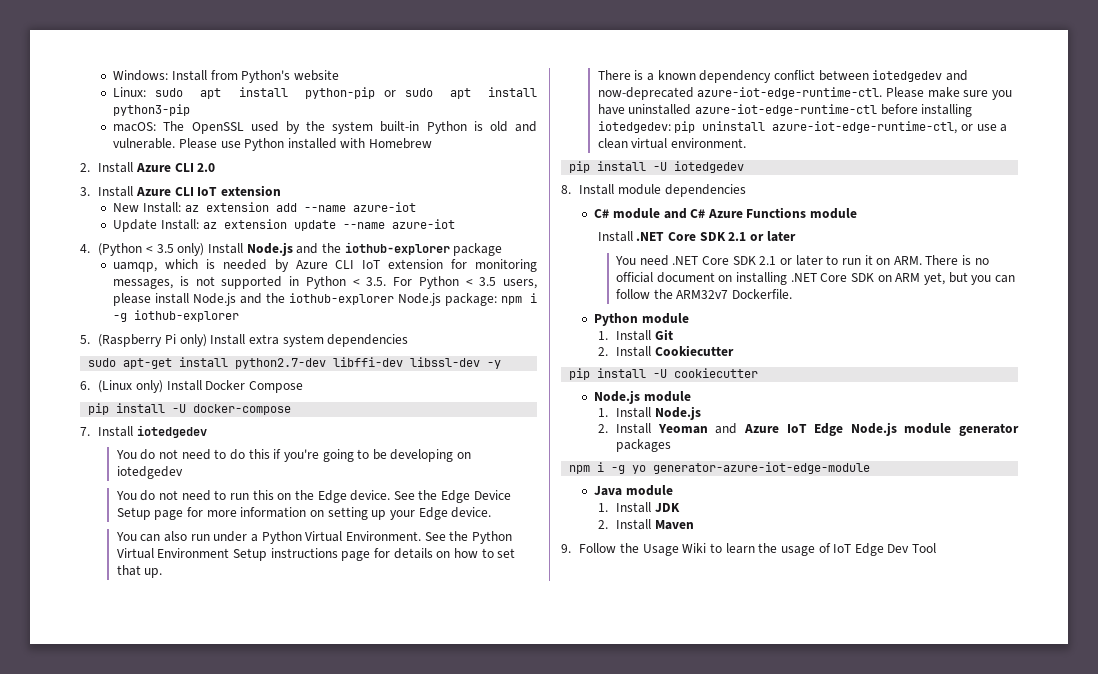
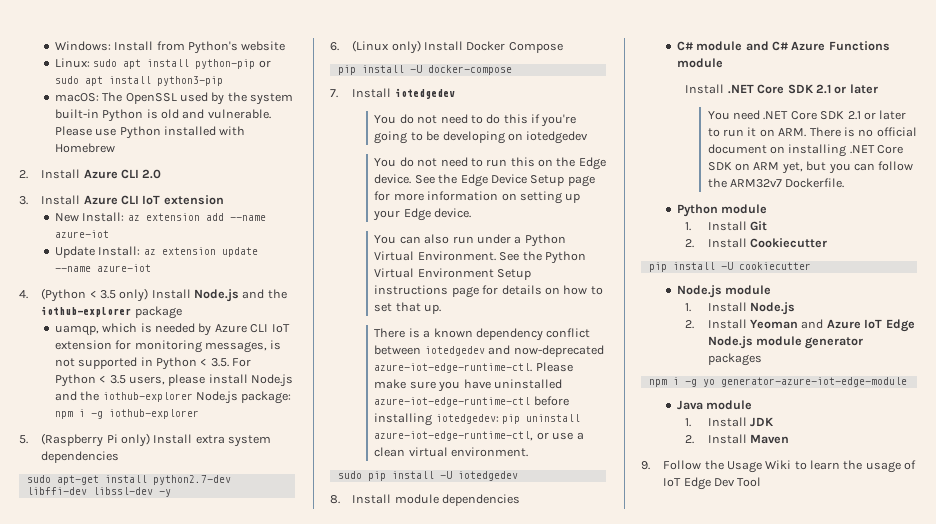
(747, 143) none -> [337,471,362,479] sudo

